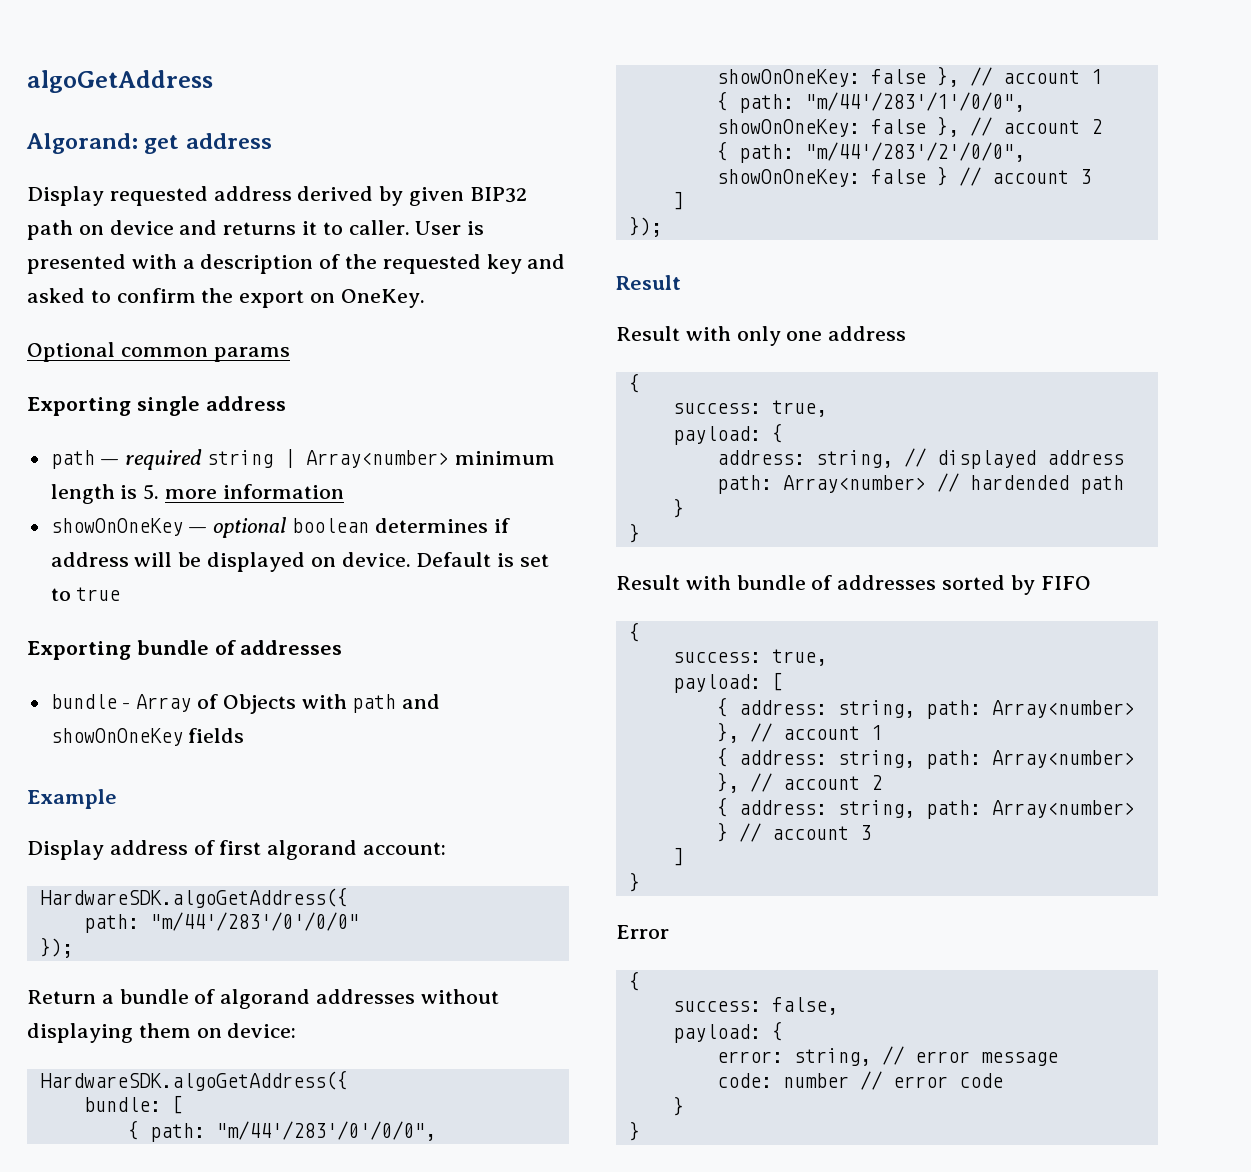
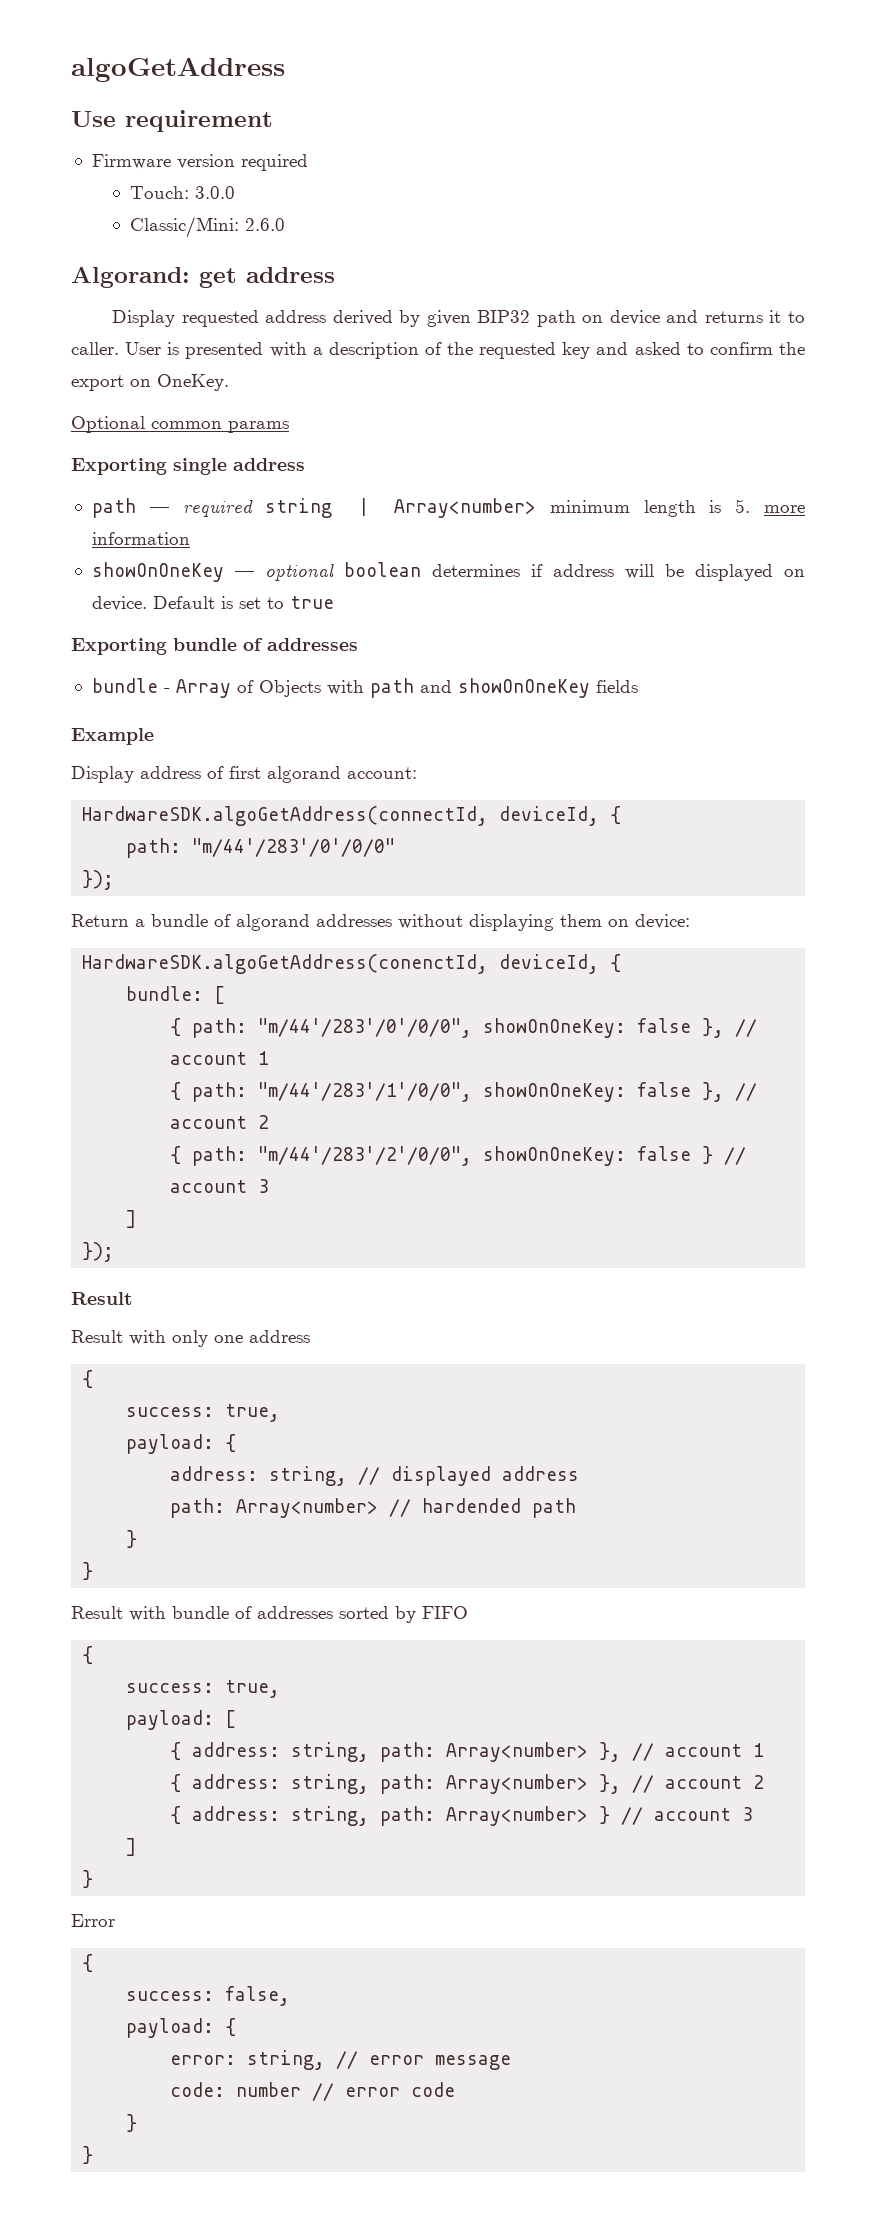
(213, 81) none -> [71,110,273,132] [91,154,308,171] [129,186,235,199] [129,216,285,238] // Use requirement // Firmware version required // Touch: 3.0.0 // Classic/Mini: 2.6.0
[39,887,348,908] HardwareSDK.algoGetAddress({ -> [82,806,622,826] HardwareSDK.algoGetAddress(connectId, deviceId, {
[39,1070,348,1091] HardwareSDK.algoGetAddress({ -> [82,954,622,974] HardwareSDK.algoGetAddress(conenctId, deviceId, {

